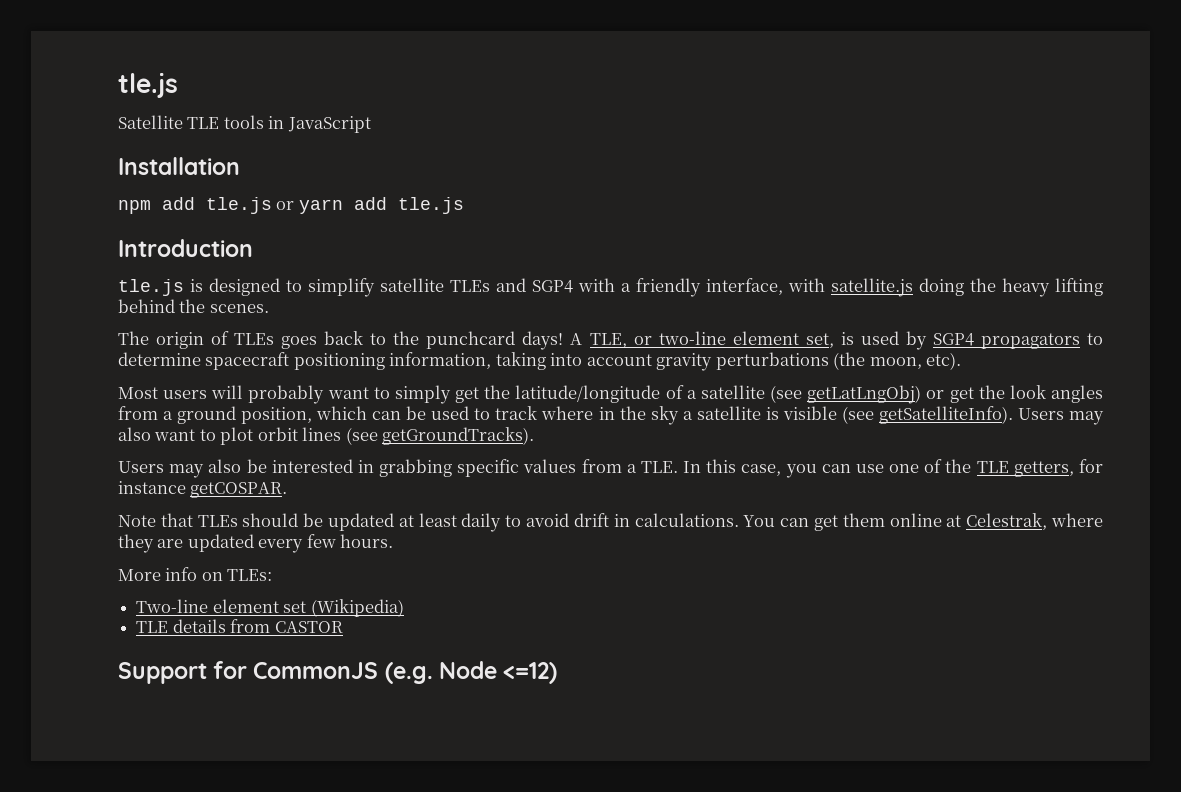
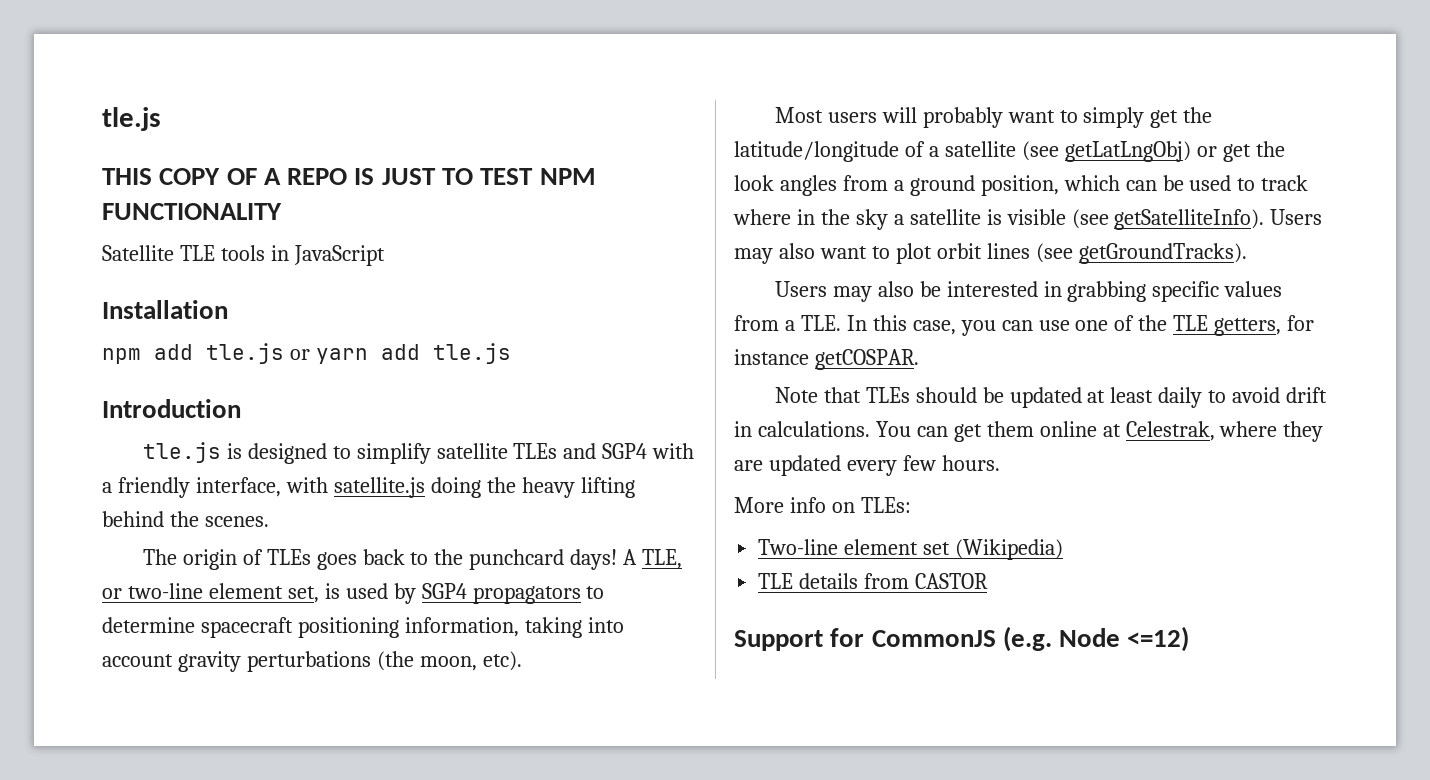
[118,72,178,98] tle.js -> [102,107,161,131] [102,168,596,185] [102,203,282,220] tle.js // THIS COPY OF A REPO IS JUST TO TEST NPM FUNCTIONALITY

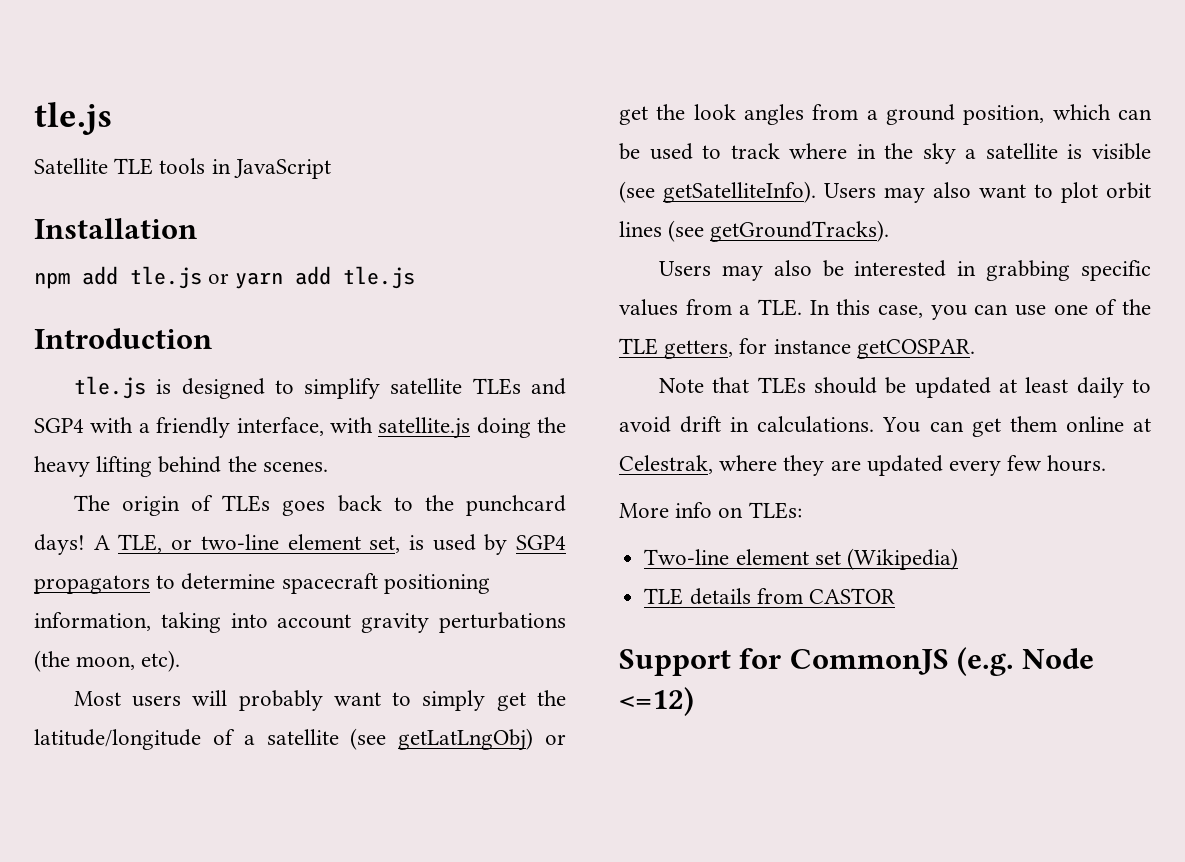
[102,107,161,131] [102,168,596,185] [102,203,282,220] tle.js // THIS COPY OF A REPO IS JUST TO TEST NPM FUNCTIONALITY -> [34,102,112,135] tle.js

